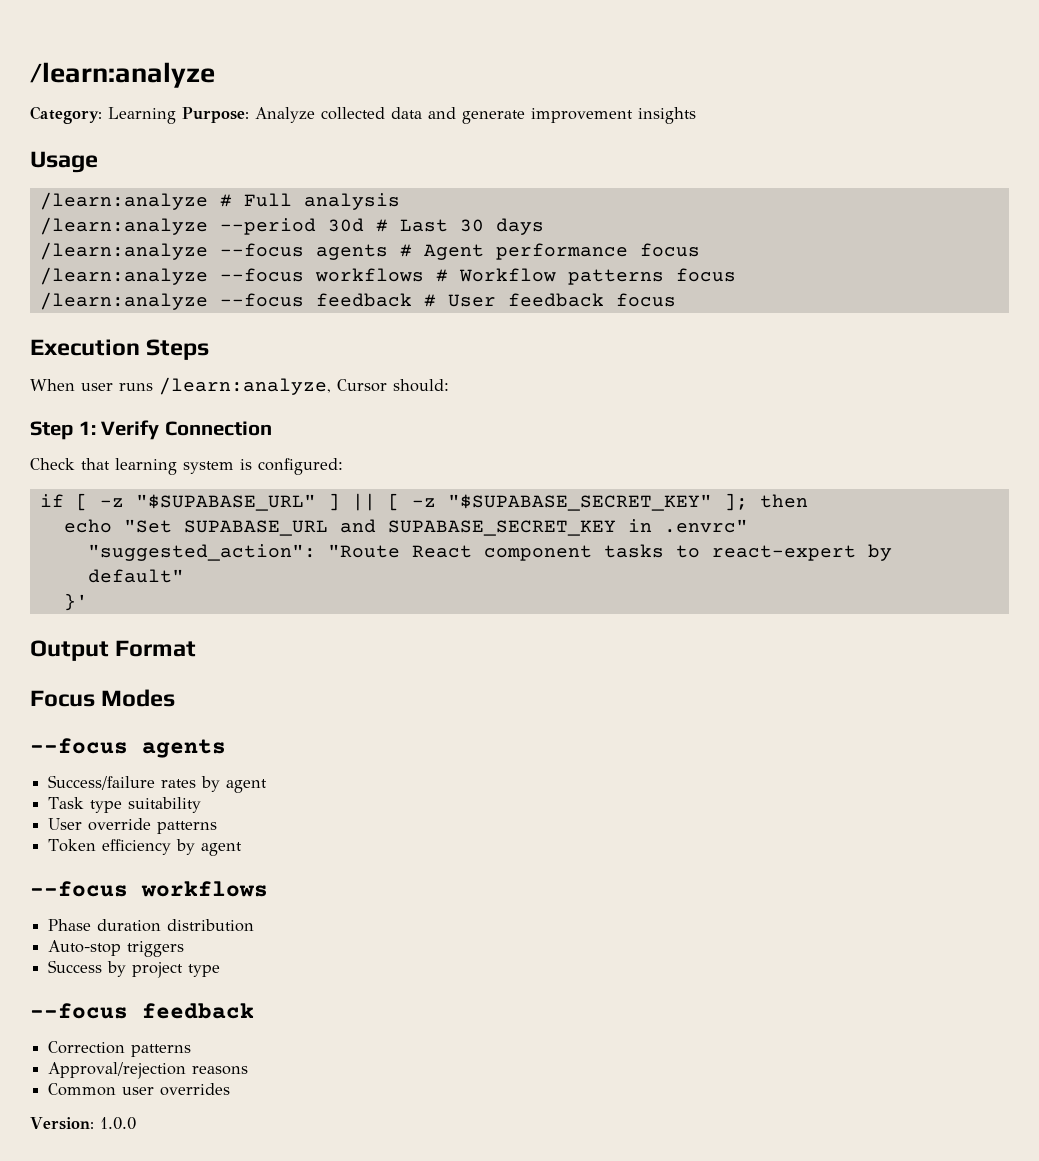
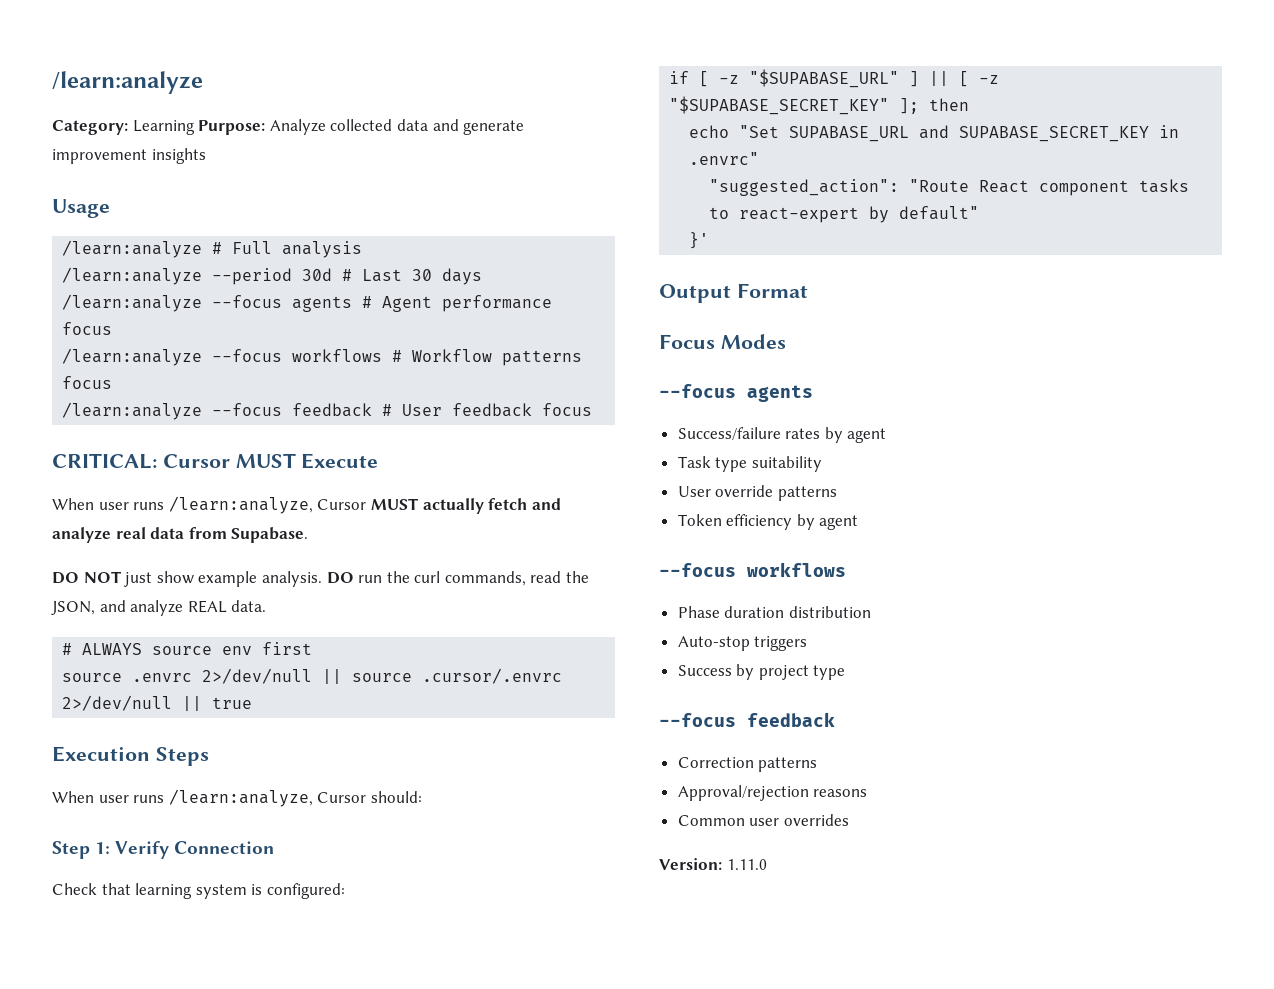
(676, 300) none -> [52,453,379,469] [52,496,561,514] [52,527,309,543] [52,571,590,587] [51,600,267,616] [62,642,313,655] [62,668,563,684] [62,695,253,711] // CRITICAL: Cursor MUST Execute // When user runs /learn:analyze, Cursor MUST actually fetch and analyze real data from Supabase. // DO NOT just show example analysis. DO run the curl commands, read the JSON, and analyze REAL data. // # ALWAYS source env first // source .envrc 2>/dev/null || source .cursor/.envrc 2>/dev/null || true
[99,1117,136,1130] 1.0.0 -> [726,859,767,870] 1.11.0

